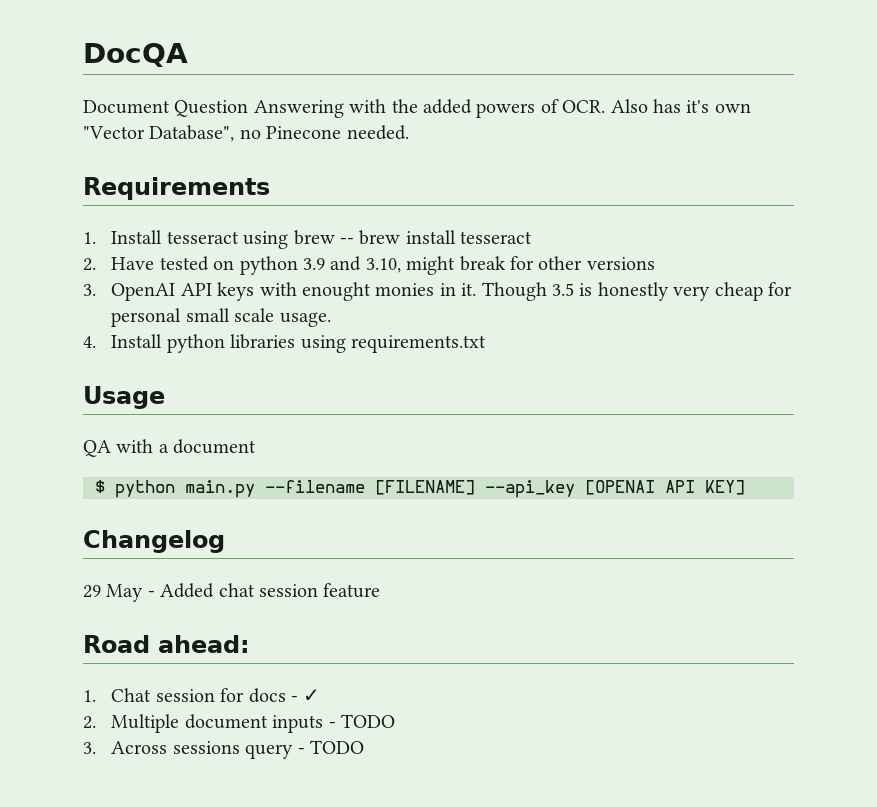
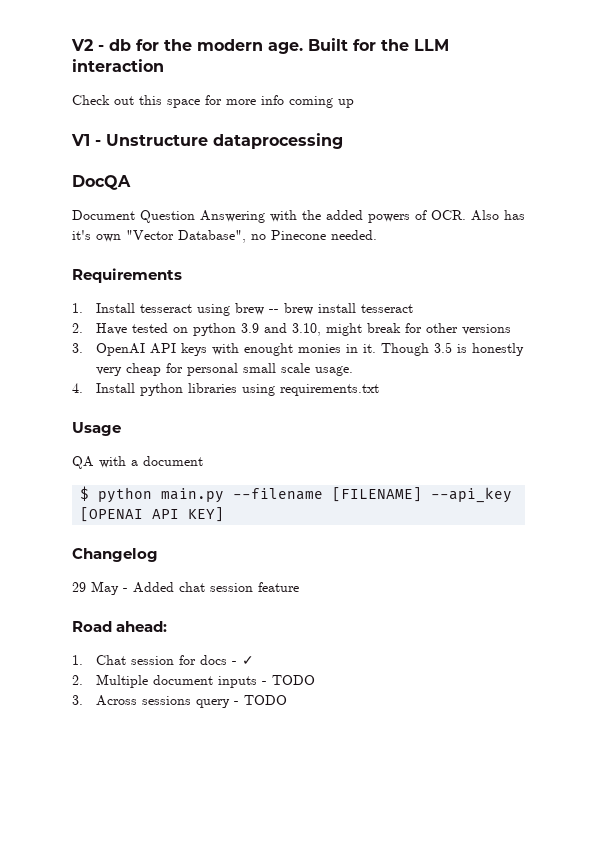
(83, 55) none -> [71,38,449,54] [72,59,164,72] [72,95,354,108] [71,133,343,149] V2 - db for the modern age. Built for the LLM interaction // Check out this space for more info coming up // V1 - Unstructure dataprocessing //

